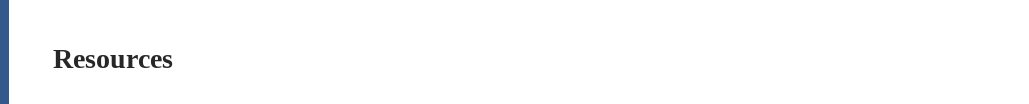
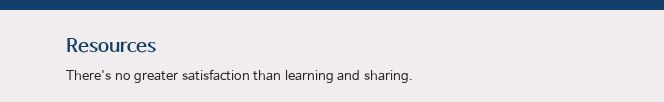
(173, 59) none -> [66,69,413,84] // There's no greater satisfaction than learning and sharing.

